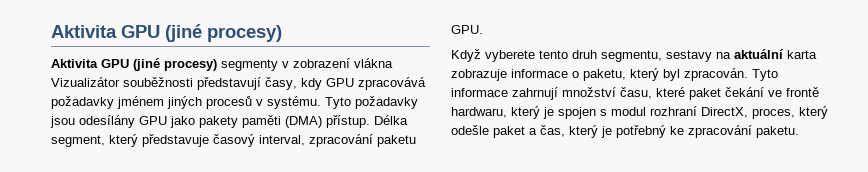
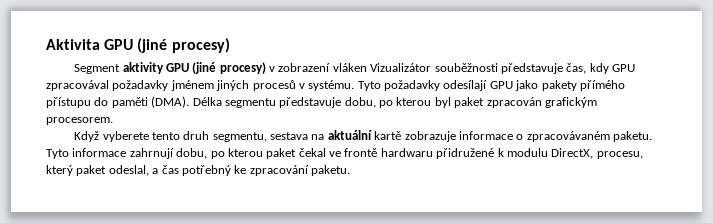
[51,58,278,71] Aktivita GPU (jiné procesy) segmenty -> [74,62,266,74] Segment aktivity GPU (jiné procesy)
[354,58,393,68] vlákna -> [332,63,367,72] vláken
[197,77,297,90] představují časy, -> [500,63,587,74] představuje čas,
[358,77,426,90] zpracovává -> [46,80,109,91] zpracovával
[50,115,135,128] jsou odesílány -> [443,80,488,91] odesílají
[242,115,408,128] [51,134,416,147] [451,25,483,34] paměti (DMA) přístup. Délka segment, který představuje časový interval, zpracování paketu GPU. -> [579,80,625,91] [46,96,597,108] [46,117,113,125] přímého přístupu do paměti (DMA). Délka segmentu představuje dobu, po kterou byl paket zpracován grafickým procesorem.
[666,50,712,62] sestavy -> [269,132,308,140] sestava
[787,50,817,59] karta -> [374,131,402,140] kartě
[583,68,778,81] [451,87,819,100] [451,106,828,119] [451,125,612,138] paketu, který byl zpracován. Tyto informace zahrnují množství času, které paket čekání ve frontě hardwaru, který je spojen s modul rozhraní DirectX, proces, který odešle paket a čas, který je -> [526,131,652,142] [46,148,643,159] [46,165,179,176] zpracovávaném paketu. Tyto informace zahrnují dobu, po kterou paket čekal ve frontě hardwaru přidružené k modulu DirectX, procesu, který paket odeslal, a čas

